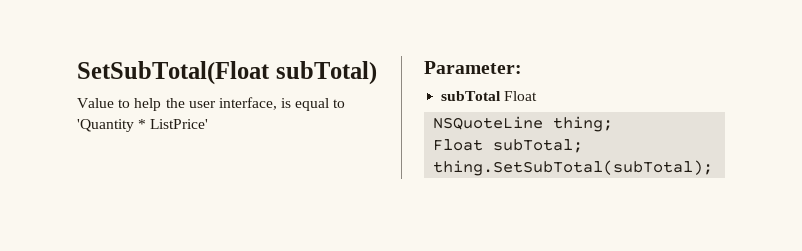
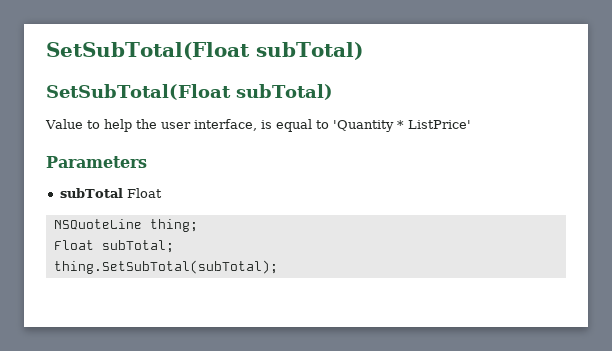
[77,61,377,85] SetSubTotal(Float subTotal) -> [46,42,363,60] [46,84,333,100] SetSubTotal(Float subTotal) // SetSubTotal(Float subTotal)
[424,61,522,74] Parameter: -> [46,156,147,168] Parameters

